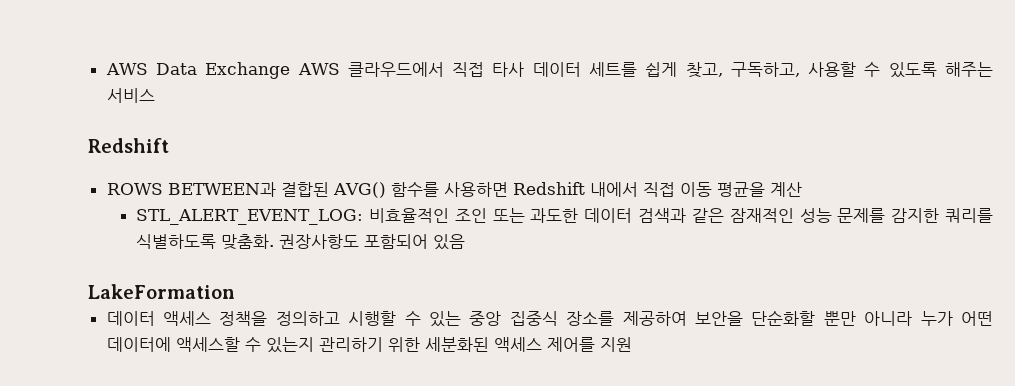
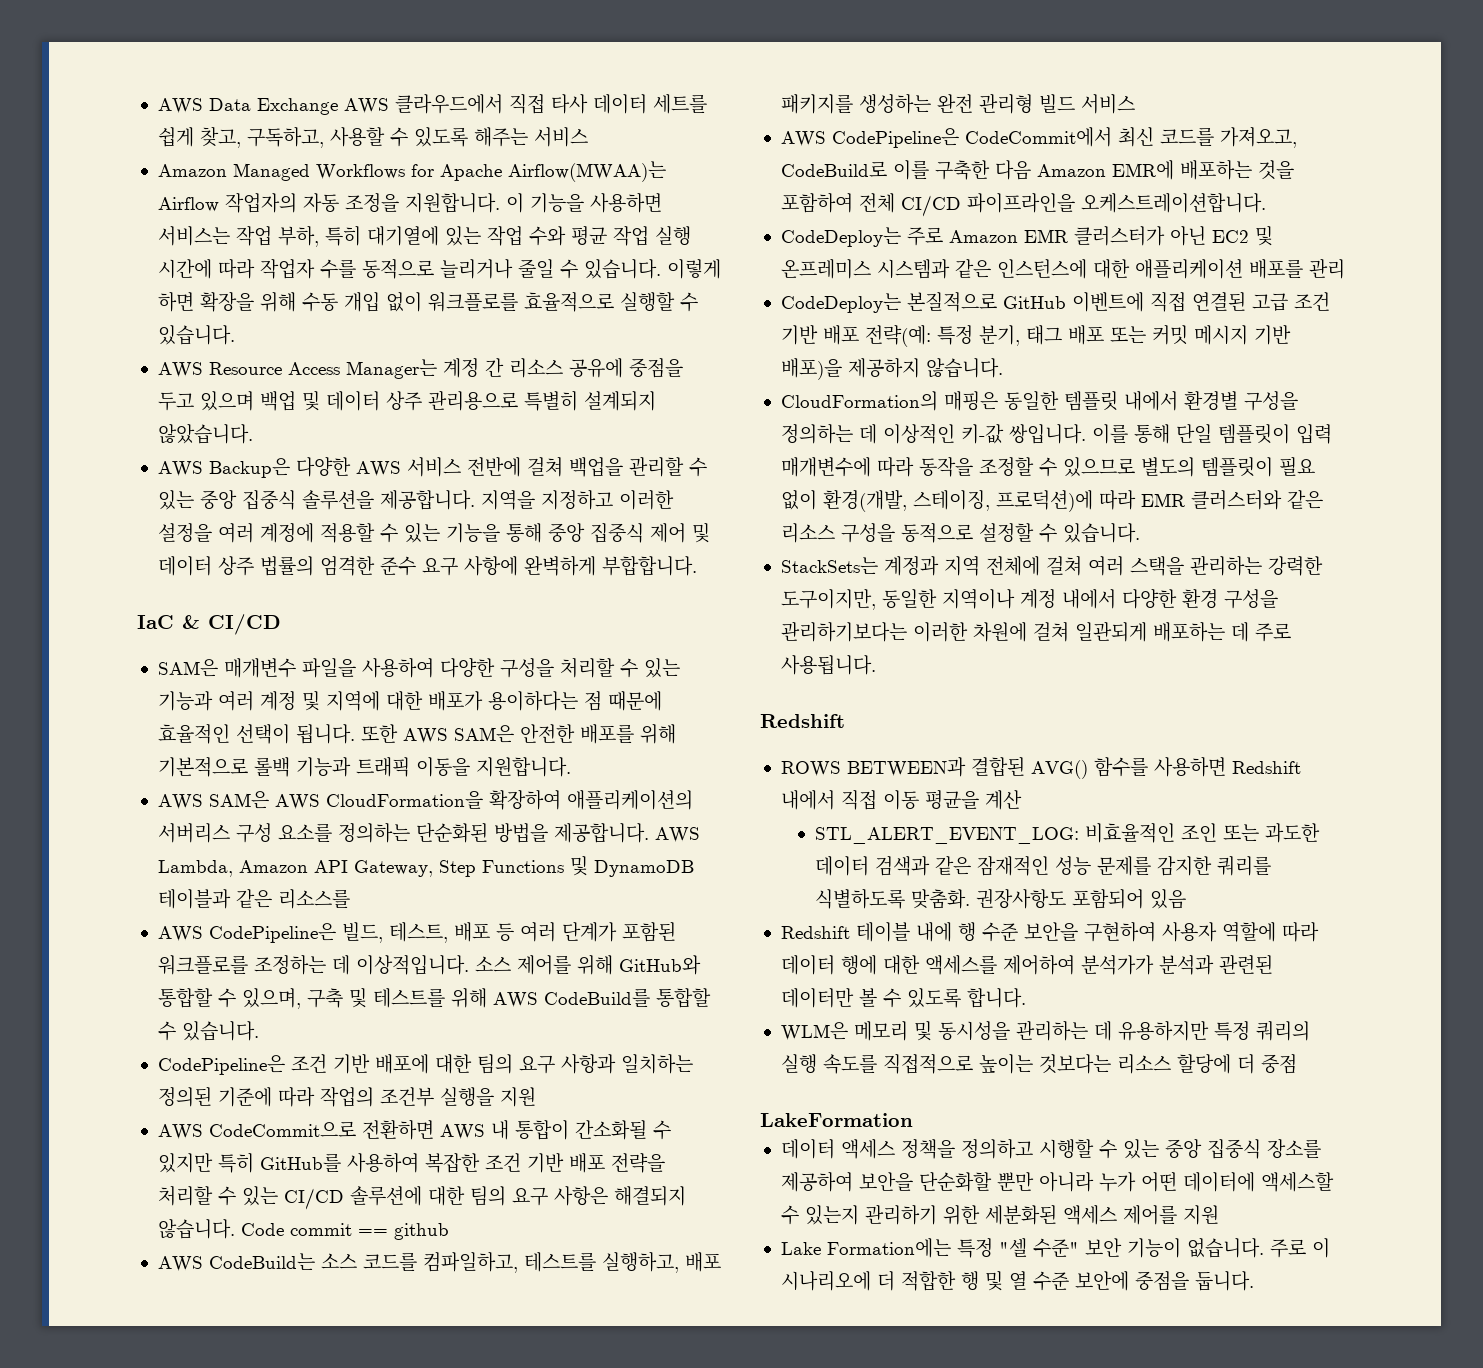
(155, 95) none -> [157,161,666,182] [157,193,662,213] [157,225,691,247] [157,259,721,279] [157,292,698,312] [157,325,235,345] [157,358,683,379] [157,390,656,411] [157,424,253,444] [157,456,707,478] [157,490,674,510] [157,523,710,543] [157,556,697,576] [137,614,281,635] [157,657,680,678] [157,691,662,711] [157,724,676,744] [157,757,571,777] [157,790,693,810] [157,823,700,843] [157,856,694,877] [157,889,350,909] [157,922,676,943] [157,955,701,975] [157,988,711,1009] [157,1021,259,1041] [157,1054,693,1075] [157,1087,536,1107] [157,1120,671,1140] [157,1152,665,1173] [157,1185,686,1210] [157,1219,449,1240] [157,1252,721,1273] [780,93,1135,114] [780,127,1297,148] [780,160,1294,180] [780,193,1266,217] [780,226,1273,247] [780,258,1345,279] [780,292,1330,313] [780,325,1291,347] [780,358,1003,380] [780,391,1298,411] [780,424,1332,444] [780,456,1315,477] [780,489,1323,512] [780,523,1140,543] [780,555,1323,576] [780,589,1278,610] [780,621,1291,642] [780,655,876,675] // Amazon Managed Workflows for Apache Airflow(MWAA)는 Airflow 작업자의 자동 조정을 지원합니다. 이 기능을 사용하면 서비스는 작업 부하, 특히 대기열에 있는 작업 수와 평균 작업 실행 시간에 따라 작업자 수를 동적으로 늘리거나 줄일 수 있습니다. 이렇게 하면 확장을 위해 수동 개입 없이 워크플로를 효율적으로 실행할 수 있습니다. // AWS Resource Access Manager는 계정 간 리소스 공유에 중점을 두고 있으며 백업 및 데이터 상주 관리용으로 특별히 설계되지 않았습니다. // AWS Backup은 다양한 AWS 서비스 전반에 걸쳐 백업을 관리할 수 있는 중앙 집중식 솔루션을 제공합니다. 지역을 지정하고 이러한 설정을 여러 계정에 적용할 수 있는 기능을 통해 중앙 집중식 제어 및 데이터 상주 법률의 엄격한 준수 요구 사항에 완벽하게 부합합니다. // IaC & CI/CD // SAM은 매개변수 파일을 사용하여 다양한 구성을 처리할 수 있는 기능과 여러 계정 및 지역에 대한 배포가 용이하다는 점 때문에 효율적인 선택이 됩니다. 또한 AWS SAM은 안전한 배포를 위해 기본적으로 롤백 기능과 트래픽 이동을 지원합니다. // AWS SAM은 AWS CloudFormation을 확장하여 애플리케이션의 서버리스 구성 요소를 정의하는 단순화된 방법을 제공합니다. AWS Lambda, Amazon API Gateway, Step Functions 및 DynamoDB 테이블과 같은 리소스를 // AWS CodePipeline은 빌드, 테스트, 배포 등 여러 단계가 포함된 워크플로를 조정하는 데 이상적입니다. 소스 제어를 위해 GitHub와 통합할 수 있으며, 구축 및 테스트를 위해 AWS CodeBuild를 통합할 수 있습니다. // CodePipeline은 조건 기반 배포에 대한 팀의 요구 사항과 일치하는 정의된 기준에 따라 작업의 조건부 실행을 지원 // AWS CodeCommit으로 전환하면 AWS 내 통합이 간소화될 수 있지만 특히 GitHub를 사용하여 복잡한 조건 기반 배포 전략을 처리할 수 있는 CI/CD 솔루션에 대한 팀의 요구 사항은 해결되지 않습니다. Code commit == github // AWS CodeBuild는 소스 코드를 컴파일하고, 테스트를 실행하고, 배포 패키지를 생성하는 완전 관리형 빌드 서비스 // AWS CodePipeline은 CodeCommit에서 최신 코드를 가져오고, CodeBuild로 이를 구축한 다음 Amazon EMR에 배포하는 것을 포함하여 전체 CI/CD 파이프라인을 오케스트레이션합니다. // CodeDeploy는 주로 Amazon EMR 클러스터가 아닌 EC2 및 온프레미스 시스템과 같은 인스턴스에 대한 애플리케이션 배포를 관리 // CodeDeploy는 본질적으로 GitHub 이벤트에 직접 연결된 고급 조건 기반 배포 전략(예: 특정 분기, 태그 배포 또는 커밋 메시지 기반 배포)을 제공하지 않습니다. // CloudFormation의 매핑은 동일한 템플릿 내에서 환경별 구성을 정의하는 데 이상적인 키-값 쌍입니다. 이를 통해 단일 템플릿이 입력 매개변수에 따라 동작을 조정할 수 있으므로 별도의 템플릿이 필요 없이 환경(개발, 스테이징, 프로덕션)에 따라 EMR 클러스터와 같은 리소스 구성을 동적으로 설정할 수 있습니다. // StackSets는 계정과 지역 전체에 걸쳐 여러 스택을 관리하는 강력한 도구이지만, 동일한 지역이나 계정 내에서 다양한 환경 구성을 관리하기보다는 이러한 차원에 걸쳐 일관되게 배포하는 데 주로 사용됩니다.
(466, 242) none -> [780,922,1319,942] [780,954,1273,975] [780,988,1026,1008] [780,1020,1310,1041] [780,1054,1297,1074] // Redshift 테이블 내에 행 수준 보안을 구현하여 사용자 역할에 따라 데이터 행에 대한 액세스를 제어하여 분석가가 분석과 관련된 데이터만 볼 수 있도록 합니다. // WLM은 메모리 및 동시성을 관리하는 데 유용하지만 특정 쿼리의 실행 속도를 직접적으로 높이는 것보다는 리소스 할당에 더 중점
(632, 344) none -> [780,1238,1330,1258] [780,1271,1254,1291] // Lake Formation에는 특정 "셀 수준" 보안 기능이 없습니다. 주로 이 시나리오에 더 적합한 행 및 열 수준 보안에 중점을 둡니다.

